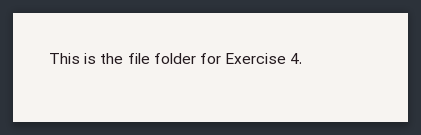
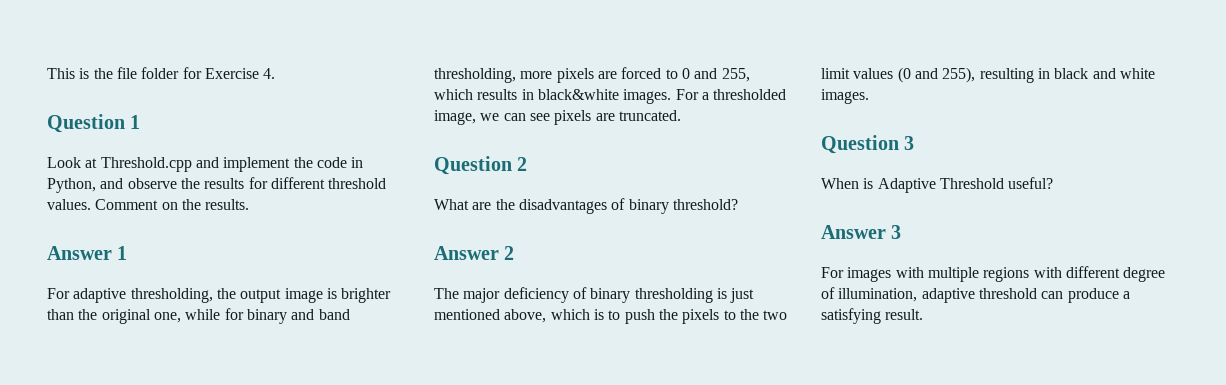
(303, 58) none -> [47,114,141,133] [47,157,364,172] [47,177,387,193] [47,199,250,210] [47,246,128,260] [47,288,392,303] [47,308,350,324] [434,67,750,83] [434,89,787,104] [434,110,681,125] [434,156,528,175] [434,198,738,214] [434,246,515,260] [434,287,755,303] [434,309,788,324] [821,67,1155,83] [821,89,869,104] [821,135,915,154] [821,177,1054,193] [821,225,902,239] [821,266,1166,282] [821,287,1130,303] [821,308,924,324] // Question 1 // Look at Threshold.cpp and implement the code in Python, and observe the results for different threshold values. Comment on the results. // Answer 1 // For adaptive thresholding, the output image is brighter than the original one, while for binary and band thresholding, more pixels are forced to 0 and 255, which results in black&white images. For a thresholded image, we can see pixels are truncated. // Question 2 // What are the disadvantages of binary threshold? // Answer 2 // The major deficiency of binary thresholding is just mentioned above, which is to push the pixels to the two limit values (0 and 255), resulting in black and white images. // Question 3 // When is Adaptive Threshold useful? // Answer 3 // For images with multiple regions with different degree of illumination, adaptive threshold can produce a satisfying result.

